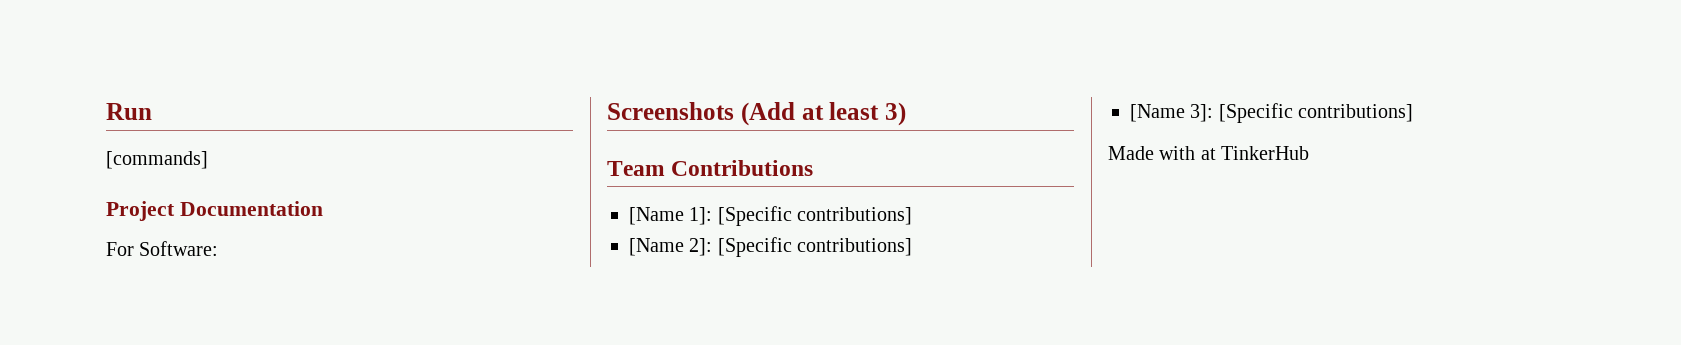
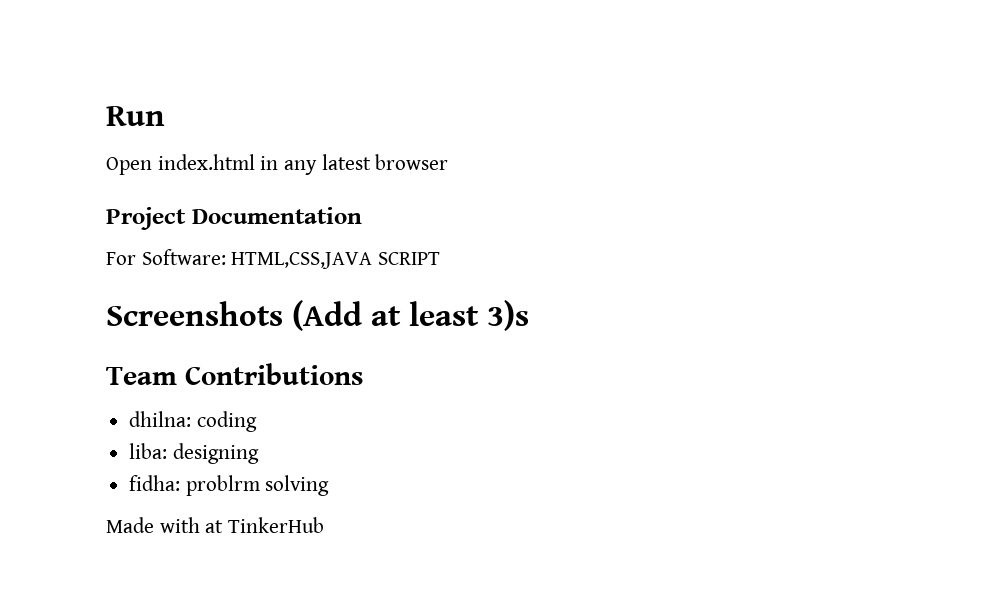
[106,151,208,169] [commands] -> [106,154,449,175] Open index.html in any latest browser
(219, 248) none -> [231,252,441,269] HTML,CSS,JAVA SCRIPT
[885,102,906,126] 3) -> [487,300,529,331] 3)s
[629,206,913,226] [629,237,913,257] [1130,103,1414,123] [Name 1]: [Specific contributions] // [Name 2]: [Specific contributions] // [Name 3]: [Specific contributions] -> [129,411,257,432] [129,443,259,464] [129,475,330,496] dhilna: coding // liba: designing // fidha: problrm solving

